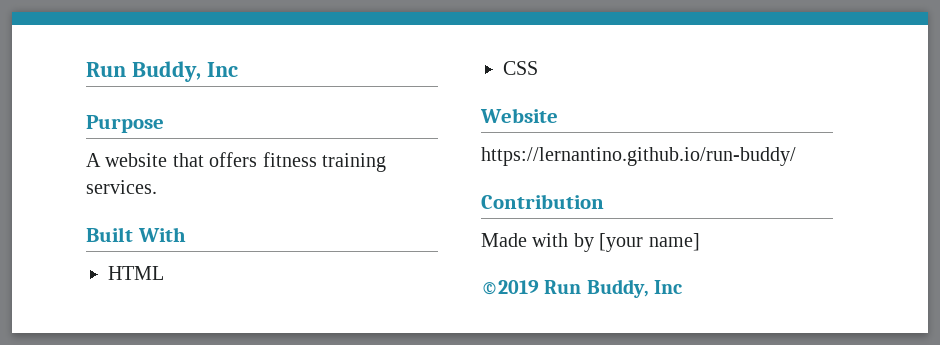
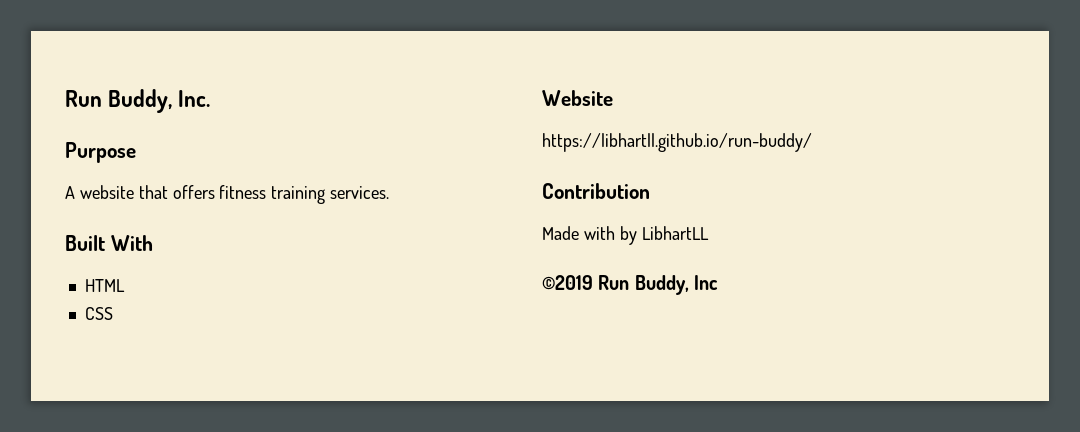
[86,61,238,82] Run Buddy, Inc -> [65,89,211,113] Run Buddy, Inc.
[481,147,796,166] https://lernantino.github.io/run-buddy/ -> [542,133,812,152] https://libhartll.github.io/run-buddy/
[599,233,700,252] [your name] -> [641,226,709,240] LibhartLL

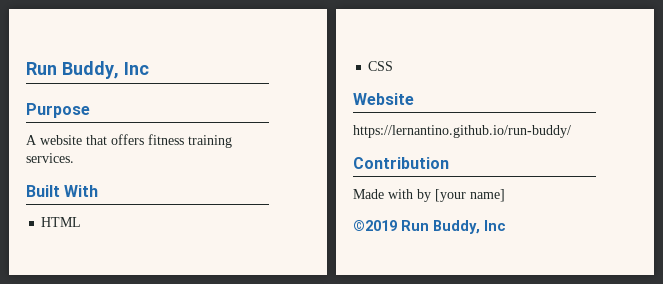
[65,89,211,113] Run Buddy, Inc. -> [26,61,149,79] Run Buddy, Inc
[542,133,812,152] https://libhartll.github.io/run-buddy/ -> [353,125,571,138] https://lernantino.github.io/run-buddy/
[641,226,709,240] LibhartLL -> [435,189,505,202] [your name]

